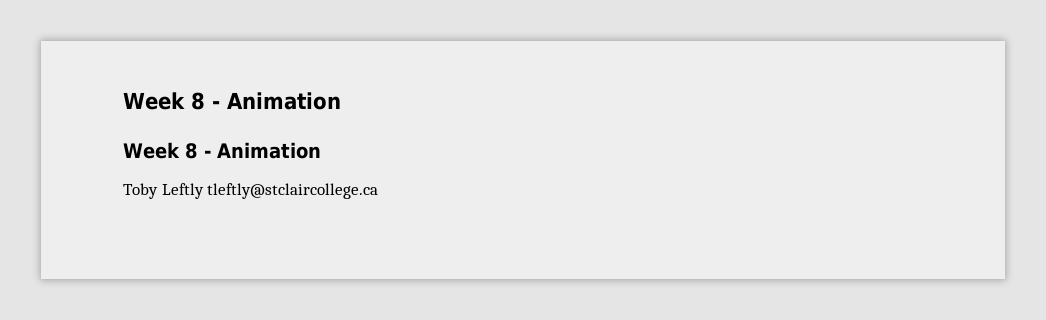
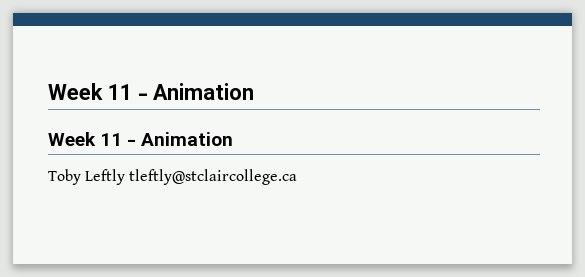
[123,92,205,110] Week 8 -> [48,83,132,100] Week 11
[184,143,198,159] 8 -> [100,133,123,146] 11

